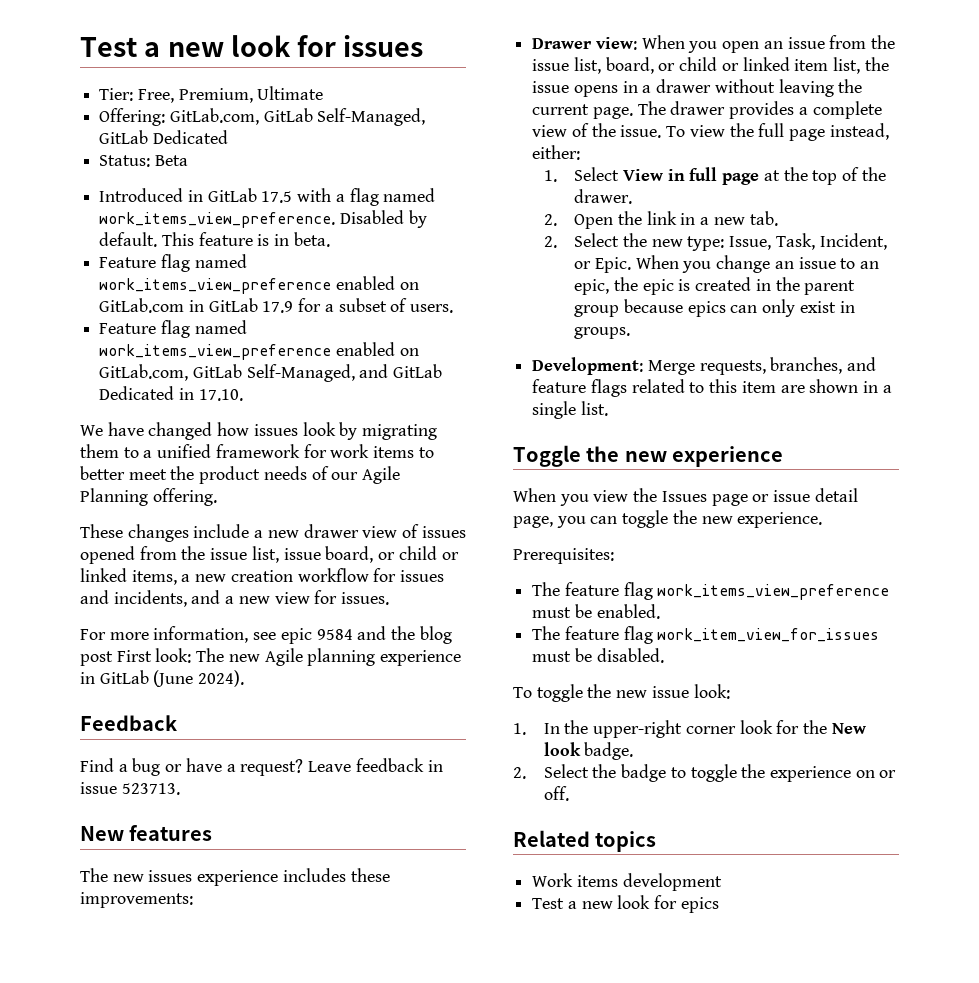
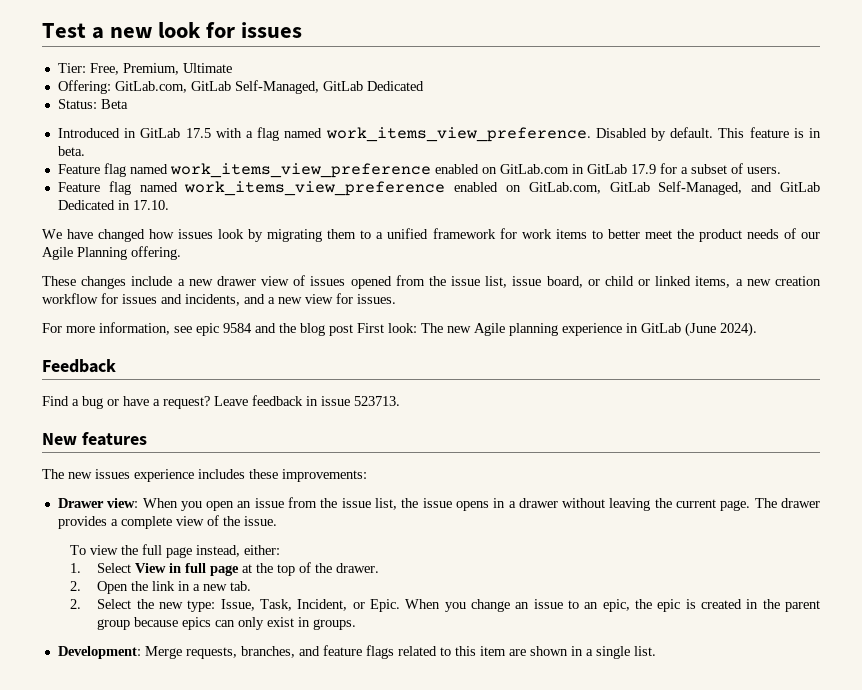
[605,57,861,74] board, or child or linked item list, -> (398, 504) none
(662, 131) none -> (277, 521) //
[513,445,784,467] [513,488,858,506] [513,510,823,528] [513,548,614,564] [532,582,890,600] [532,604,660,619] [532,626,880,644] [532,648,664,663] [513,684,730,702] [513,720,866,738] [543,742,634,760] [513,764,897,782] [543,786,569,801] [513,830,657,852] [532,873,722,891] [532,895,719,913] // Toggle the new experience // When you view the Issues page or issue detail page, you can toggle the new experience. // Prerequisites: // The feature flag work_items_view_preference must be enabled. // The feature flag work_item_view_for_issues must be disabled. // To toggle the new issue look: // 1. In the upper-right corner look for the New look badge. // 2. Select the badge to toggle the experience on or off. // Related topics // Work items development // Test a new look for epics -> (656, 651) none

